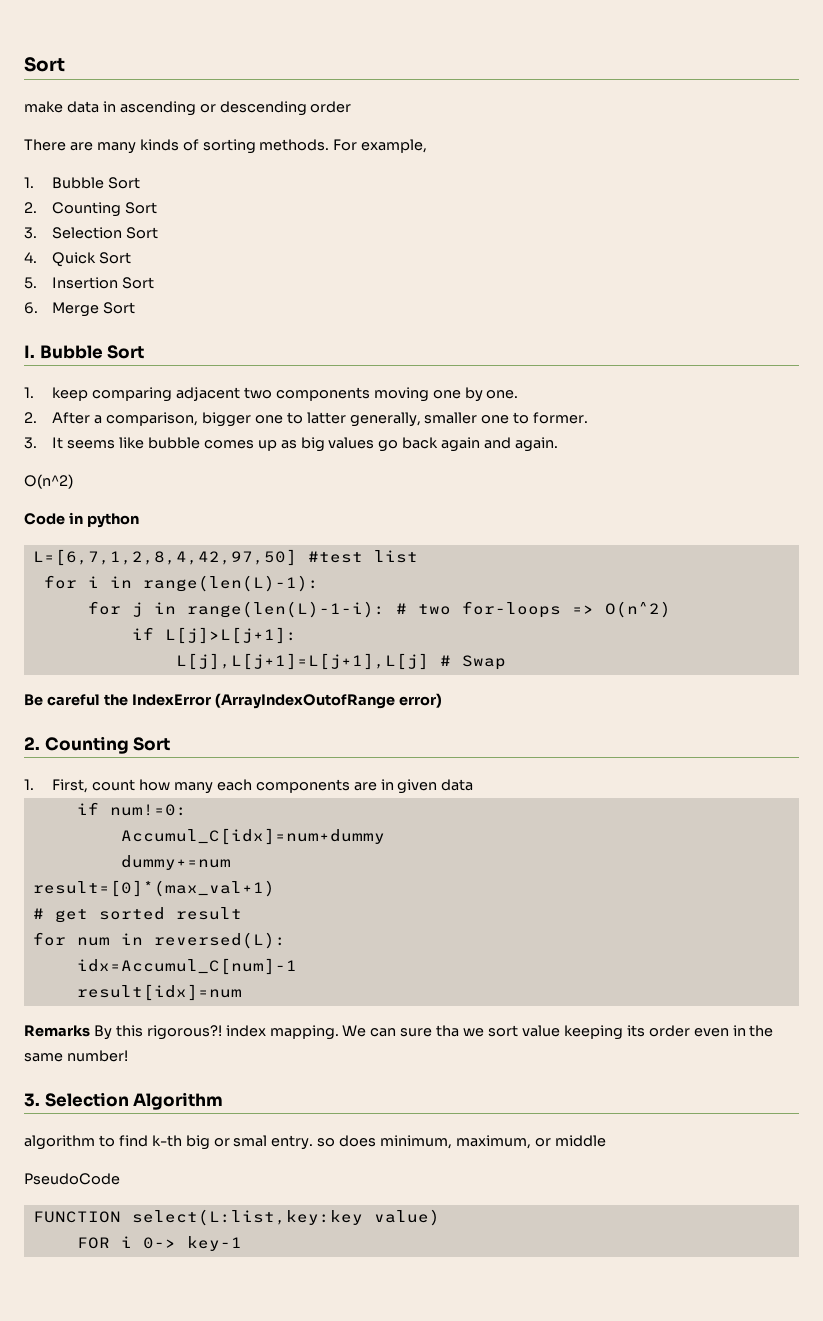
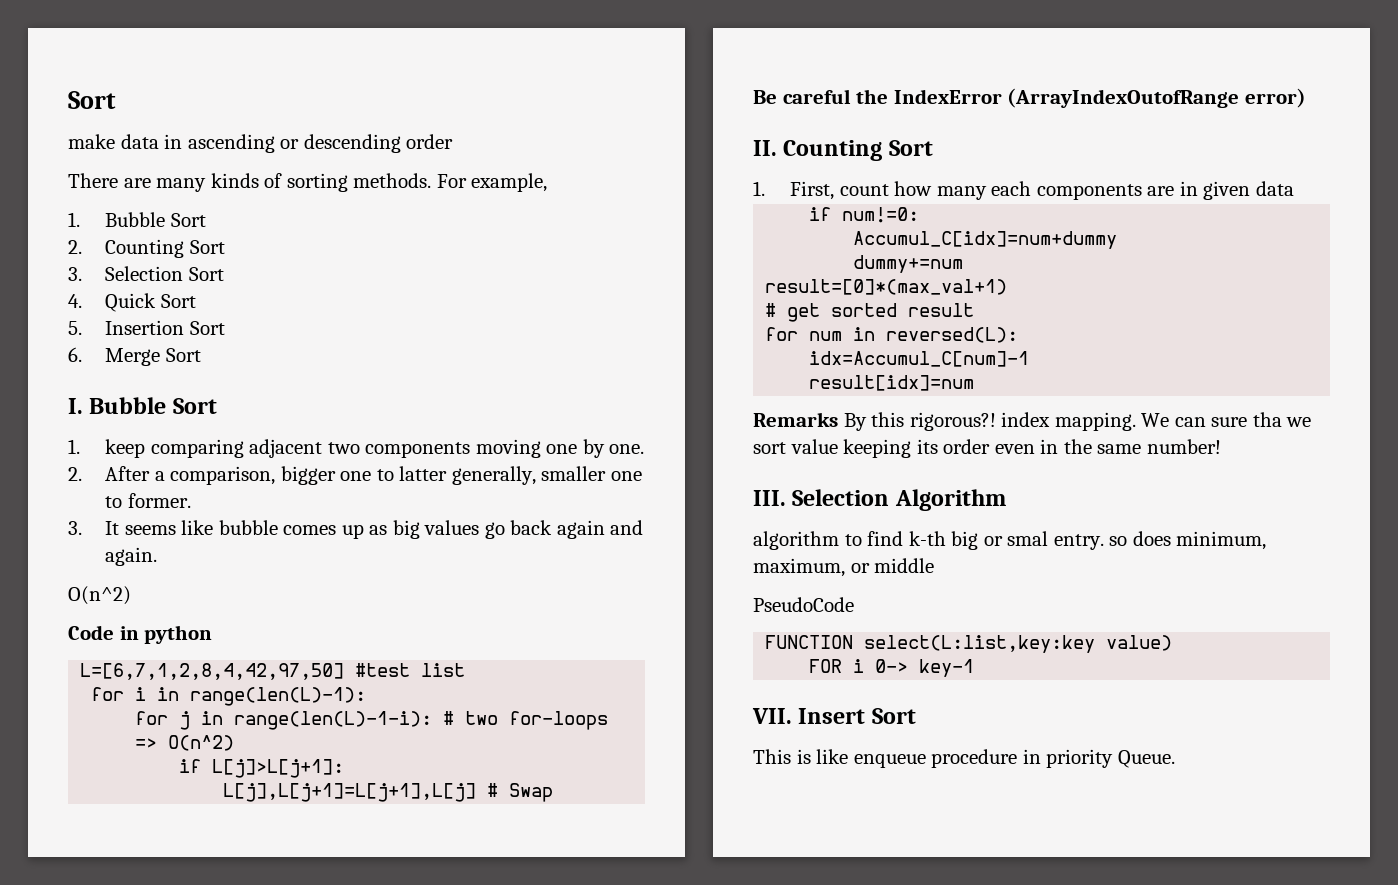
[24,737,40,750] 2. -> [753,140,777,156] II.
[24,1093,40,1107] 3. -> [753,490,786,506] III.
(242, 1243) none -> [752,708,916,724] [753,749,1175,768] // VII. Insert Sort // This is like enqueue procedure in priority Queue.

